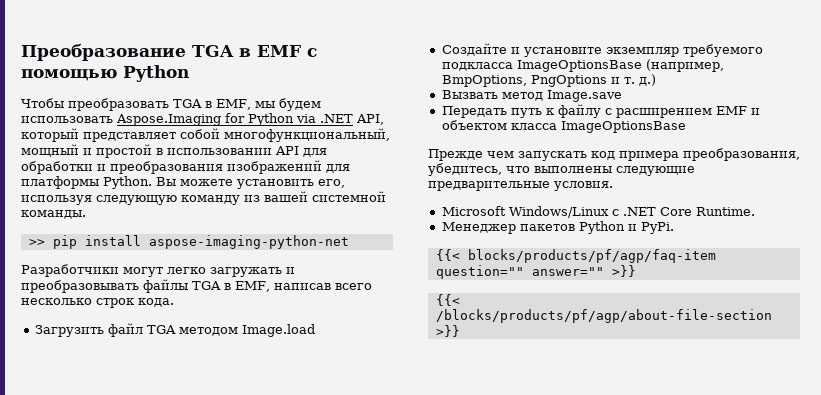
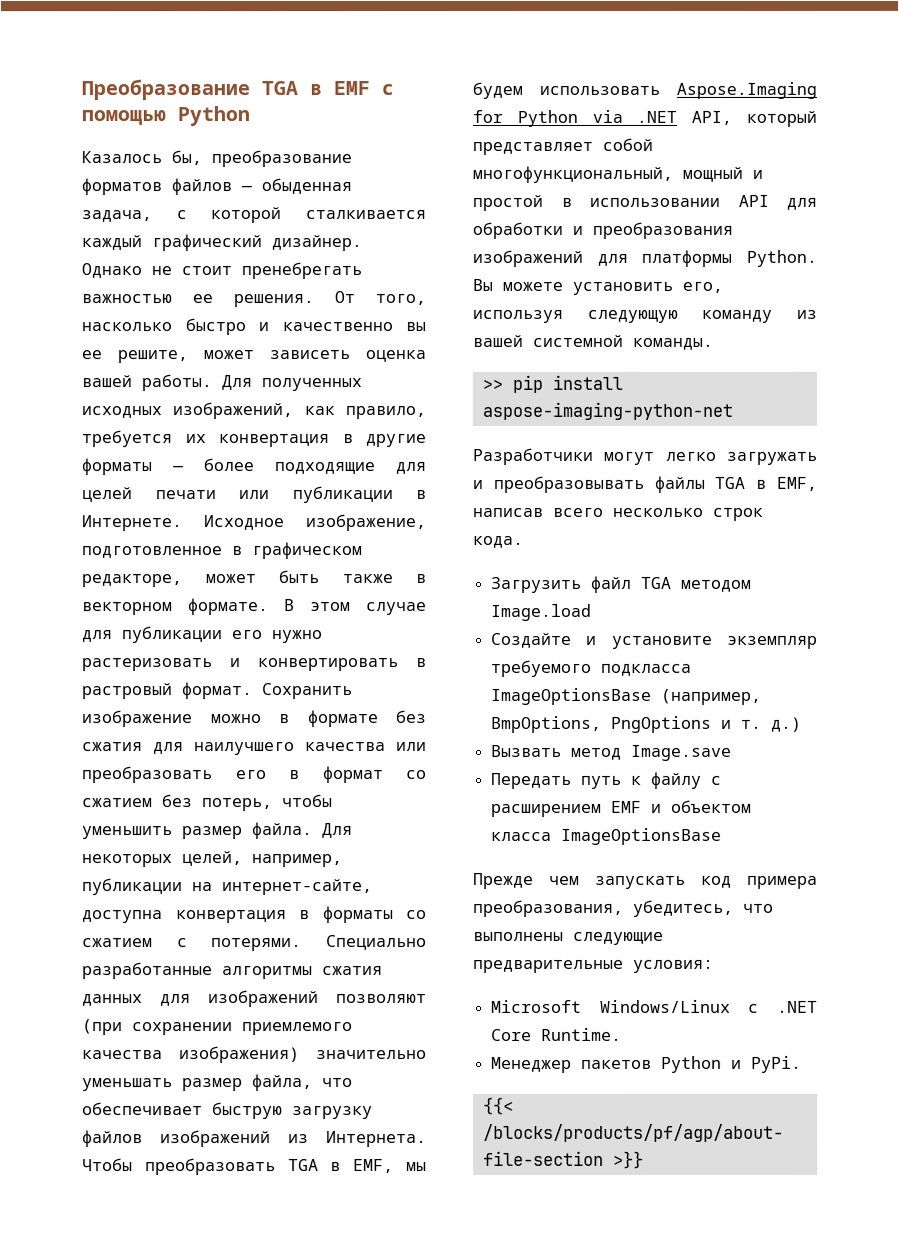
(189, 73) none -> [81,150,352,168] [81,178,352,196] [81,207,426,224] [81,234,362,252] [81,262,362,280] [81,291,426,308] [81,318,426,336] [81,350,426,364] [81,374,362,392] [81,402,426,420] [81,430,426,448] [81,458,426,476] [81,486,426,504] [81,514,426,532] [81,542,362,560] [81,570,426,588] [81,598,426,616] [82,626,323,644] [82,658,427,672] [82,682,353,700] [82,710,427,728] [82,742,427,756] [82,766,427,784] [82,794,333,812] [82,822,353,840] [82,851,343,868] [82,878,373,896] [82,906,427,924] [82,935,427,952] [82,962,383,980] [82,990,427,1008] [82,1019,353,1036] [82,1046,427,1064] [82,1074,353,1092] [82,1102,373,1120] [82,1130,427,1148] Казалось бы, преобразование форматов файлов — обыденная задача, с которой сталкивается каждый графический дизайнер. Однако не стоит пренебрегать важностью ее решения. От того, насколько быстро и качественно вы ее решите, может зависеть оценка вашей работы. Для полученных исходных изображений, как правило, требуется их конвертация в другие форматы — более подходящие для целей печати или публикации в Интернете. Исходное изображение, подготовленное в графическом редакторе, может быть также в векторном формате. В этом случае для публикации его нужно растеризовать и конвертировать в растровый формат. Сохранить изображение можно в формате без сжатия для наилучшего качества или преобразовать его в формат со сжатием без потерь, чтобы уменьшить размер файла. Для некоторых целей, например, публикации на интернет-сайте, доступна конвертация в форматы со сжатием с потерями. Специально разработанные алгоритмы сжатия данных для изображений позволяют (при сохранении приемлемого качества изображения) значительно уменьшать размер файла, что обеспечивает быструю загрузку файлов изображений из Интернета.
[554,181,613,191] условия. -> [633,959,714,973] условия:
[435,249,716,263] [435,265,636,279] // {{< blocks/products/pf/agp/faq-item question="" answer="" >}} -> (803, 1064) none

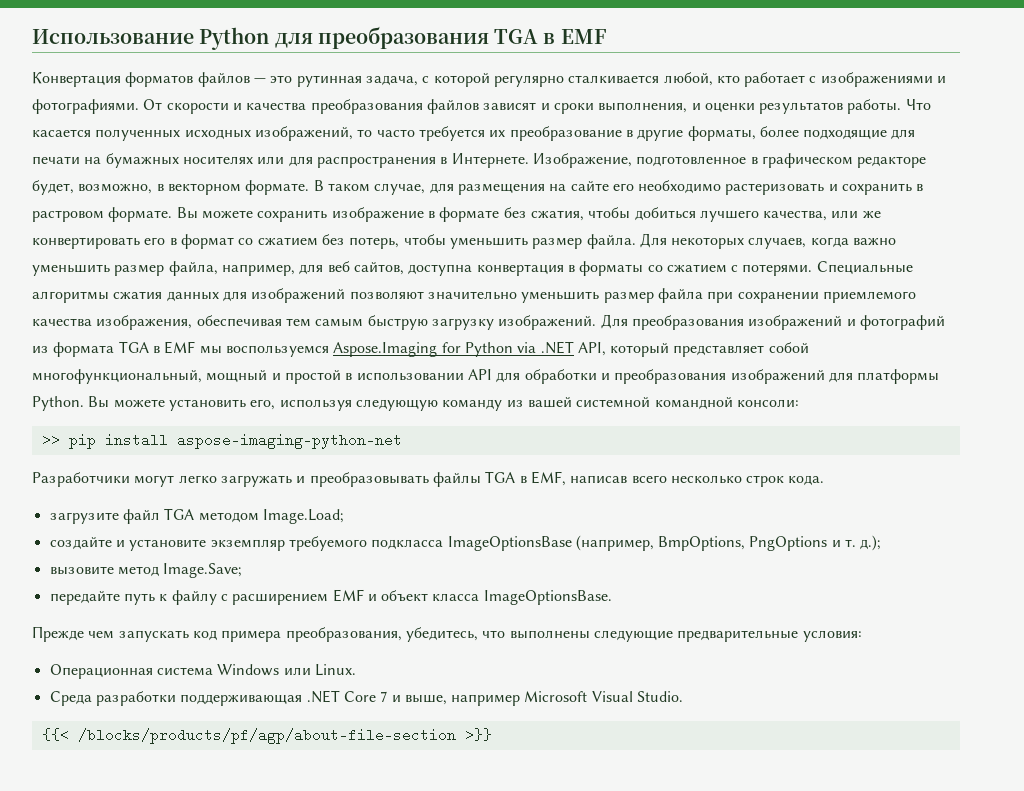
[81,79,394,101] [81,106,250,127] [81,150,352,168] Преобразование TGA в EMF с помощью Python // Казалось бы, преобразование -> [32,26,607,50] [32,72,121,87] Использование Python для преобразования TGA в EMF // Конвертация
[261,178,352,195] обыденная -> [270,75,362,87] это рутинная
[305,210,426,220] [81,234,362,252] [81,262,362,280] [81,291,426,308] [81,318,426,336] [81,350,426,364] [81,374,252,392] сталкивается каждый графический дизайнер. Однако не стоит пренебрегать важностью ее решения. От того, насколько быстро и качественно вы ее решите, может зависеть оценка вашей работы. Для -> [493,72,947,87] [32,99,931,114] [32,129,91,137] регулярно сталкивается любой, кто работает с изображениями и фотографиями. От скорости и качества преобразования файлов зависят и сроки выполнения, и оценки результатов работы. Что касается
[303,406,426,420] как правило, -> [357,129,415,137] то часто
[218,434,329,448] конвертация -> [509,126,622,141] преобразование
[81,458,183,476] форматы — -> [687,126,756,141] форматы,
[81,486,426,504] [81,514,426,532] [81,542,362,560] [81,570,426,588] [81,598,426,616] [82,626,323,644] [82,658,427,672] [82,682,353,700] [82,710,427,728] [82,742,427,756] [82,766,213,784] целей печати или публикации в Интернете. Исходное изображение, подготовленное в графическом редакторе, может быть также в векторном формате. В этом случае для публикации его нужно растеризовать и конвертировать в растровый формат. Сохранить изображение можно в формате без сжатия для наилучшего качества или преобразовать -> [32,153,927,168] [32,180,924,195] [32,207,881,222] [32,237,140,249] печати на бумажных носителях или для распространения в Интернете. Изображение, подготовленное в графическом редакторе будет, возможно, в векторном формате. В таком случае, для размещения на сайте его необходимо растеризовать и сохранить в растровом формате. Вы можете сохранить изображение в формате без сжатия, чтобы добиться лучшего качества, или же конвертировать
[182,851,343,868] [82,878,373,896] целей, например, публикации на интернет-сайте, -> [748,237,897,249] [32,261,404,276] случаев, когда важно уменьшить размер файла, например, для веб сайтов,
[326,935,427,951] [82,962,213,980] Специально разработанные -> [816,261,913,275] Специальные
[82,1019,353,1036] [82,1046,427,1064] [82,1074,353,1092] [82,1102,373,1120] [82,1130,427,1148] [82,1158,428,1176] [472,81,660,99] (при сохранении приемлемого качества изображения) значительно уменьшать размер файла, что обеспечивает быструю загрузку файлов изображений из Интернета. Чтобы преобразовать TGA в EMF, мы будем использовать -> [427,288,916,303] [32,314,945,330] [32,341,329,357] значительно уменьшить размер файла при сохранении приемлемого качества изображения, обеспечивая тем самым быструю загрузку изображений. Для преобразования изображений и фотографий из формата TGA в EMF мы воспользуемся
[632,337,713,350] команды. -> [654,397,799,410] командной консоли:
[490,576,582,593] Загрузить -> [49,512,119,524] загрузите
[490,603,592,621] [491,632,573,648] Image.load // Создайте -> [262,509,344,524] [49,537,112,550] Image.Load; // создайте
[771,716,803,732] [491,744,733,761] [491,772,573,789] д.) // Вызвать метод Image.save // Передать -> [860,535,882,551] [49,563,243,578] [49,591,120,605] д.); // вызовите метод Image.Save; // передайте
[671,799,753,813] [491,827,723,845] объектом класса ImageOptionsBase -> [381,590,612,605] объект класса ImageOptionsBase.
[491,999,818,1013] [491,1027,623,1041] [491,1055,803,1073] Microsoft Windows/Linux с .NET Core Runtime. // Менеджер пакетов Python и PyPi. -> [49,664,356,679] [49,690,684,706] Операционная система Windows или Linux. // Среда разработки поддерживающая .NET Core 7 и выше, например Microsoft Visual Studio.

